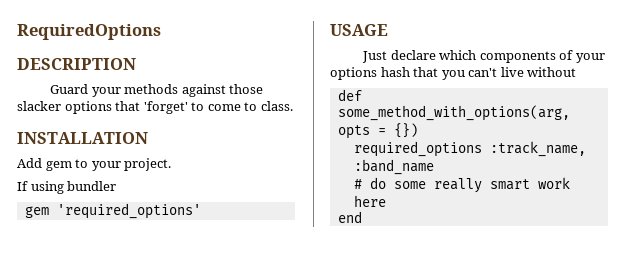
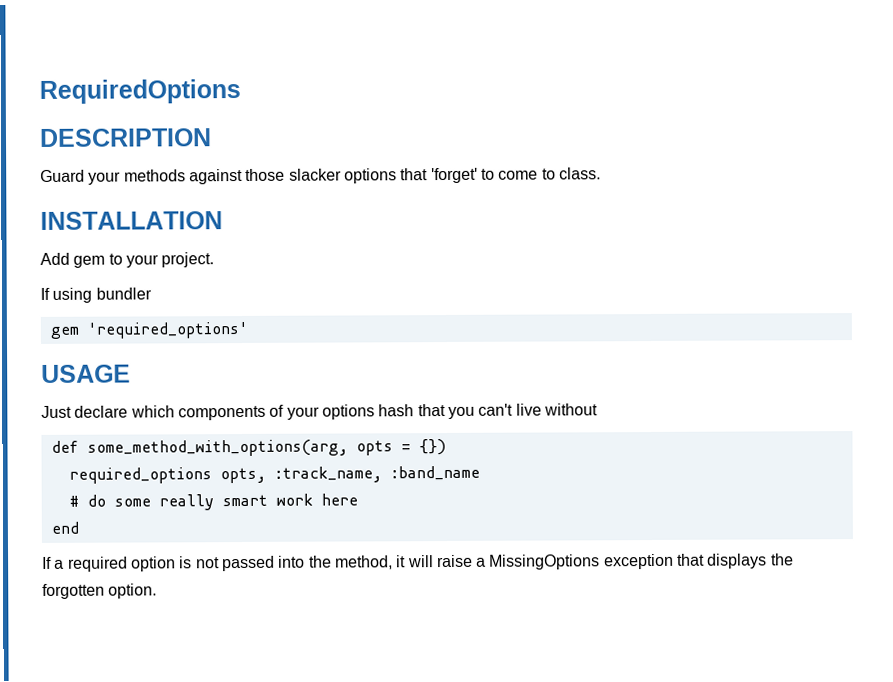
(482, 149) none -> [219,467,266,484] opts,
(362, 217) none -> [42,553,794,572] [42,583,158,599] // If a required option is not passed into the method, it will raise a MissingOptions exception that displays the forgotten option.

